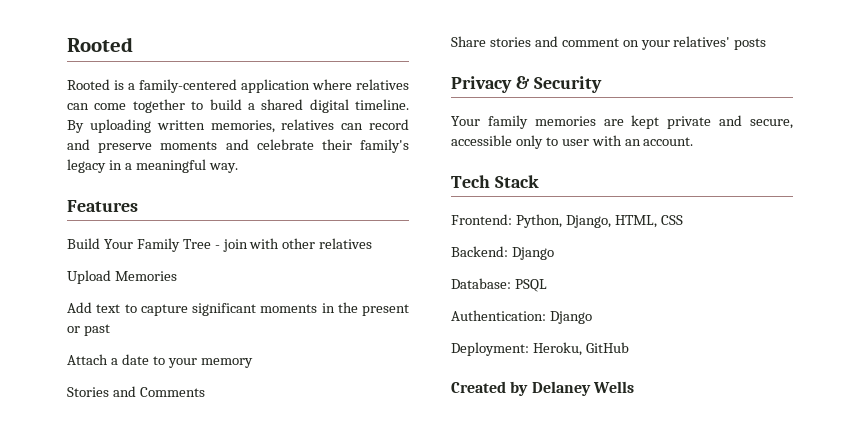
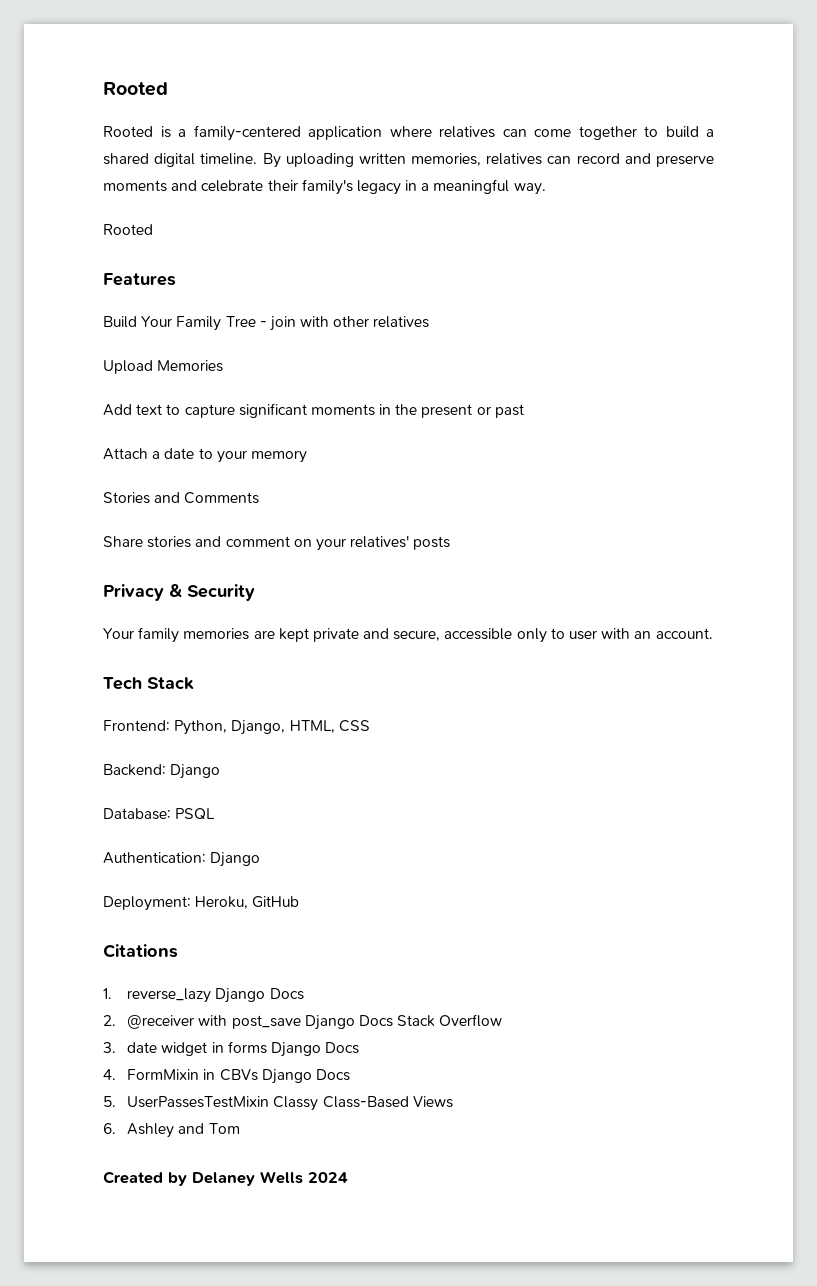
(238, 168) none -> [103,224,153,235] // Rooted
(629, 347) none -> [103,944,178,958] [103,988,304,1003] [103,1014,503,1030] [103,1041,360,1057] [103,1069,350,1084] [103,1096,453,1111] [103,1123,240,1138] // Citations // 1. reverse_lazy Django Docs // 2. @receiver with post_save Django Docs Stack Overflow // 3. date widget in forms Django Docs // 4. FormMixin in CBVs Django Docs // 5. UserPassesTestMixin Classy Class-Based Views // 6. Ashley and Tom
(634, 387) none -> [308,1172,348,1183] 2024

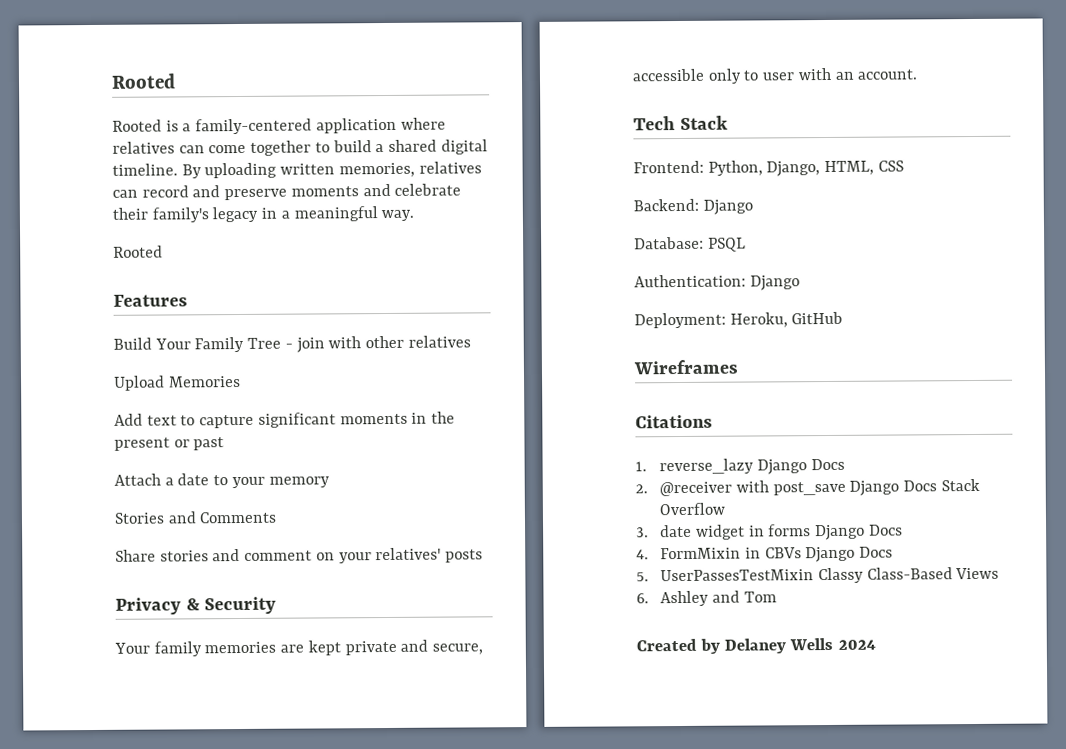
(300, 902) none -> [633,359,738,375] // Wireframes

